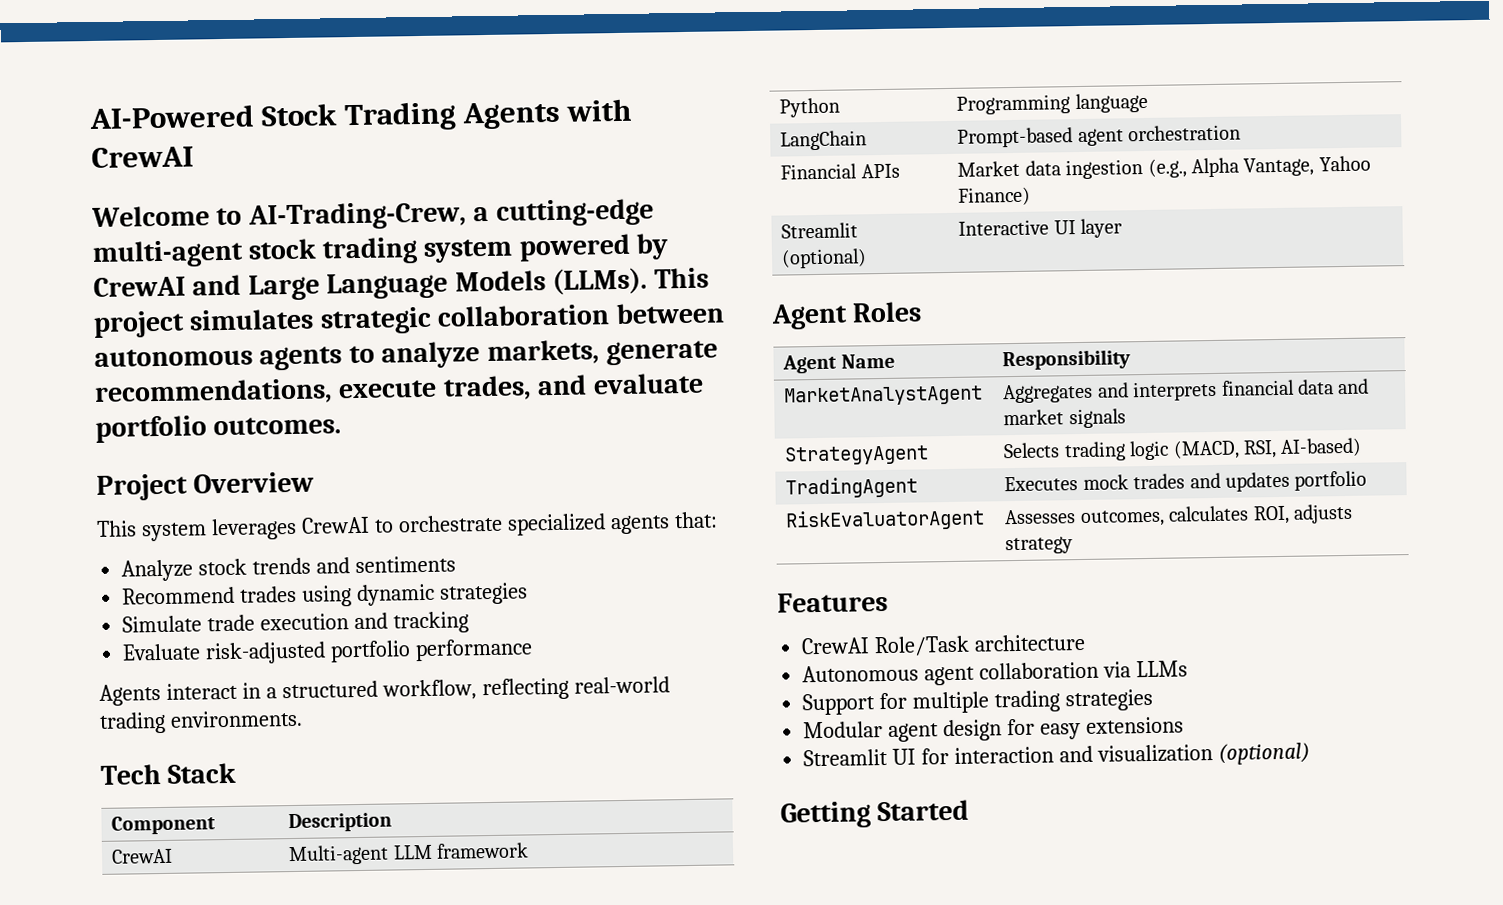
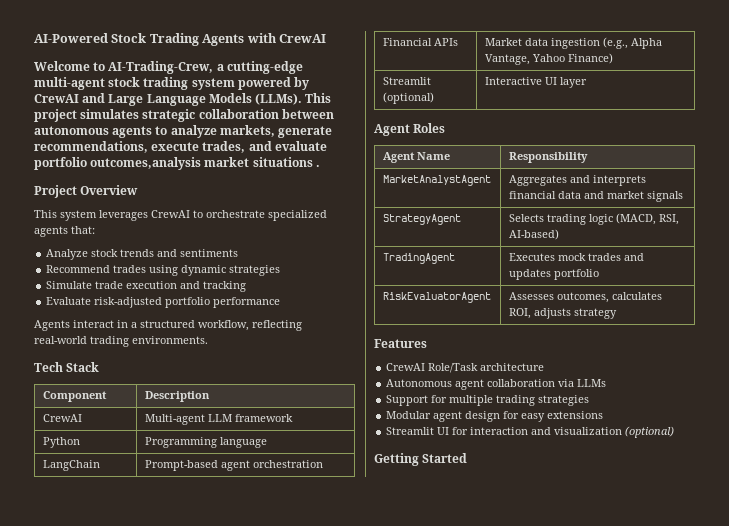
[213,416,342,436] outcomes. -> [90,157,320,170] outcomes,analysis market situations .

